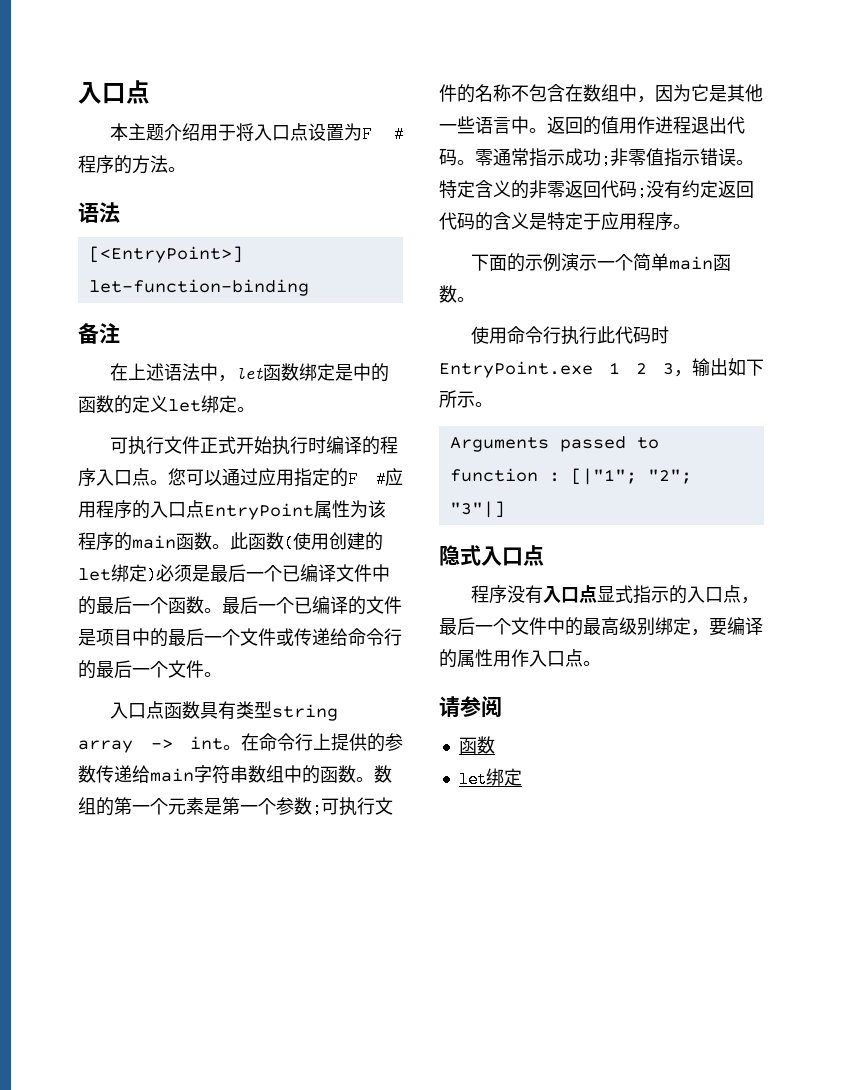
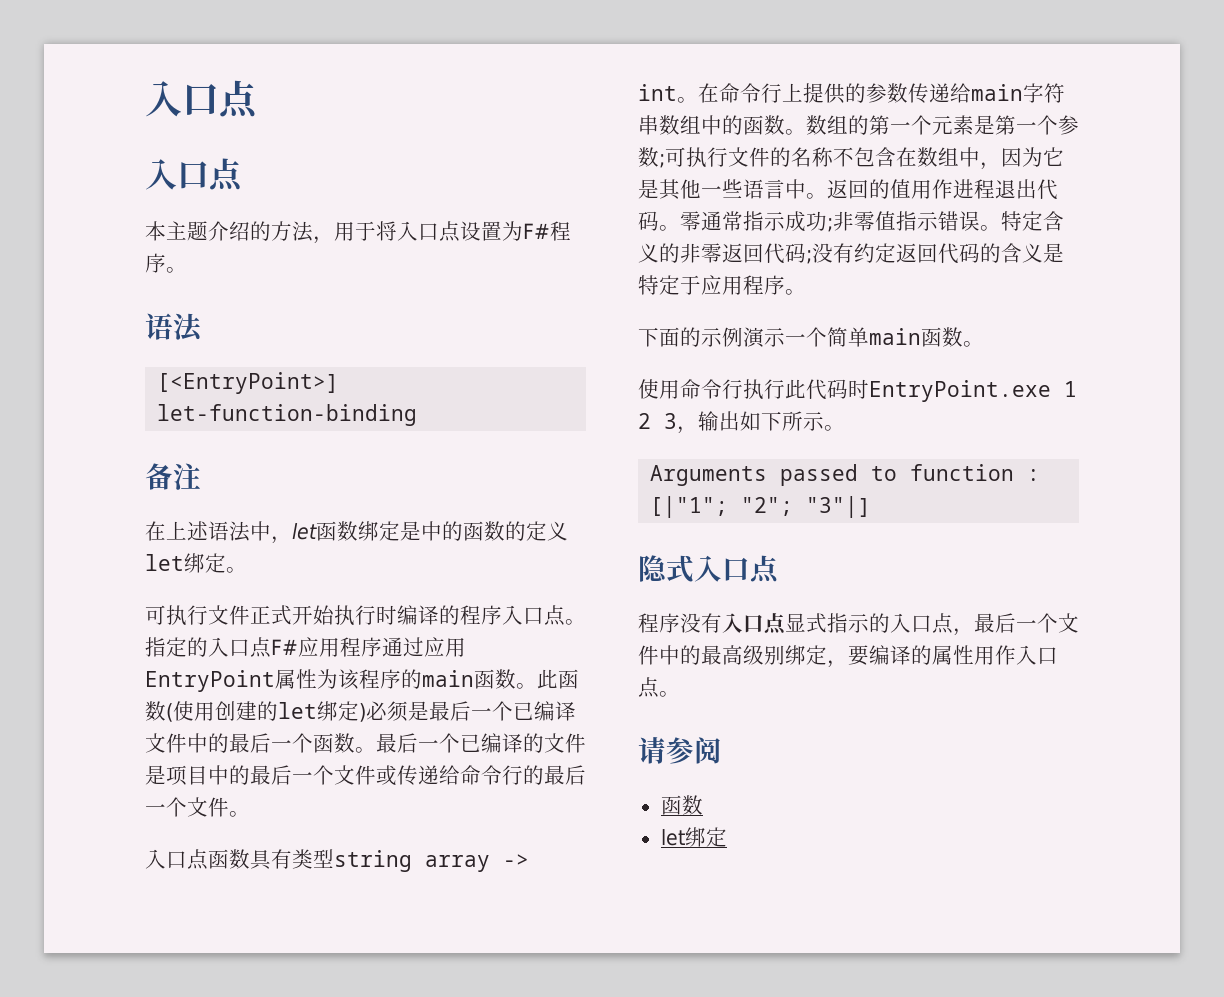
[78,80,150,104] 入口点 -> [145,80,259,119] [145,158,243,192] 入口点 // 入口点
(200, 132) none -> [250,221,334,244] 的方法，
[361,126,405,143] [78,155,168,174] F #程序的方法 -> [523,221,571,241] [145,253,166,273] F#程序
[168,468,403,488] [78,500,204,519] 您可以通过应用指定的F #应用程序的入口点 -> [145,637,466,658] 指定的入口点F#应用程序通过应用

